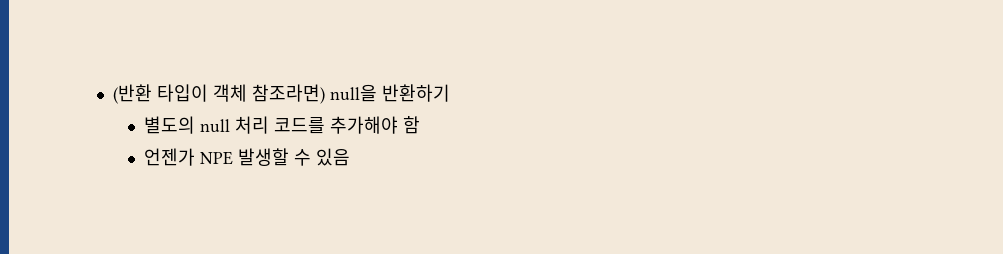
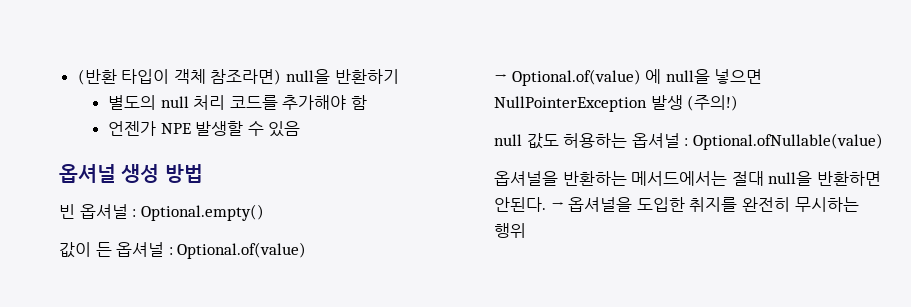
(350, 157) none -> [59,164,203,183] [59,204,264,221] [59,242,307,259] [494,69,763,86] [494,95,739,112] [494,133,883,150] [494,171,881,186] [494,197,859,212] [494,223,526,238] // 옵셔널 생성 방법 // 빈 옵셔널 : Optional.empty() // 값이 든 옵셔널 : Optional.of(value) // → Optional.of(value) 에 null을 넣으면 NullPointerException 발생 (주의!) // null 값도 허용하는 옵셔널 : Optional.ofNullable(value) // 옵셔널을 반환하는 메서드에서는 절대 null을 반환하면 안된다. → 옵셔널을 도입한 취지를 완전히 무시하는 행위

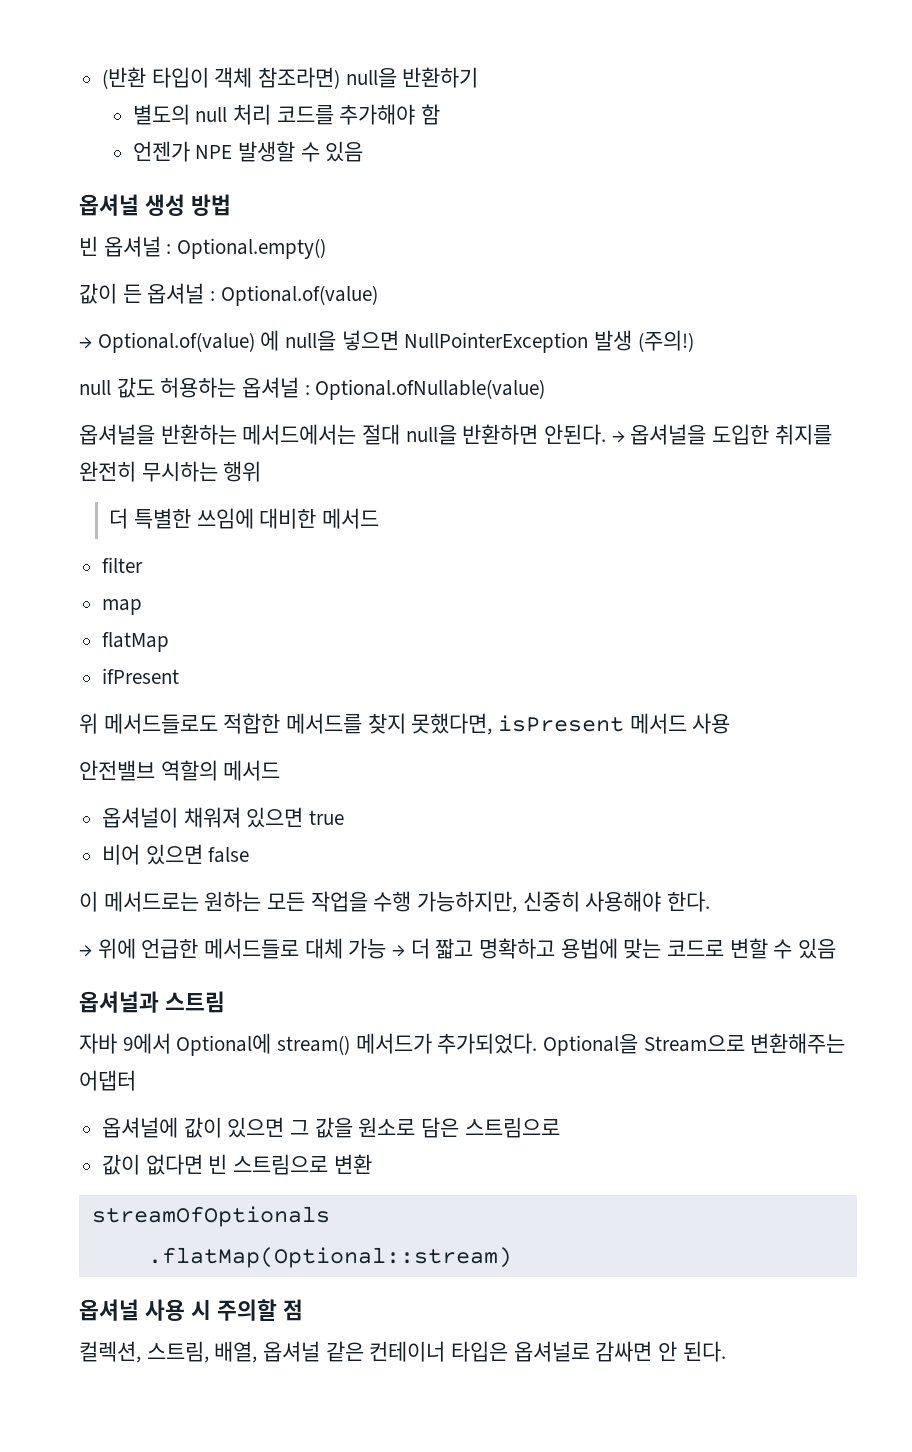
(526, 230) none -> [109,508,380,529] [102,557,144,573] [102,599,143,615] [102,632,170,652] [102,668,180,684] [79,713,731,735] [79,760,281,781] [102,807,345,828] [102,844,250,865] [79,891,711,913] [79,938,837,959] [79,991,225,1013] [79,1033,846,1056] [79,1070,136,1091] [102,1117,560,1138] [102,1154,372,1175] [91,1206,330,1227] [147,1247,512,1268] [79,1299,303,1321] [79,1341,726,1363] // 더 특별한 쓰임에 대비한 메서드 // filter // map // flatMap // ifPresent // 위 메서드들로도 적합한 메서드를 찾지 못했다면, isPresent 메서드 사용 // 안전밸브 역할의 메서드 // 옵셔널이 채워져 있으면 true // 비어 있으면 false // 이 메서드로는 원하는 모든 작업을 수행 가능하지만, 신중히 사용해야 한다. // → 위에 언급한 메서드들로 대체 가능 → 더 짧고 명확하고 용법에 맞는 코드로 변할 수 있음 // 옵셔널과 스트림 // 자바 9에서 Optional에 stream() 메서드가 추가되었다. Optional을 Stream으로 변환해주는 어댑터 // 옵셔널에 값이 있으면 그 값을 원소로 담은 스트림으로 // 값이 없다면 빈 스트림으로 변환 // streamOfOptionals // .flatMap(Optional::stream) // 옵셔널 사용 시 주의할 점 // 컬렉션, 스트림, 배열, 옵셔널 같은 컨테이너 타입은 옵셔널로 감싸면 안 된다.

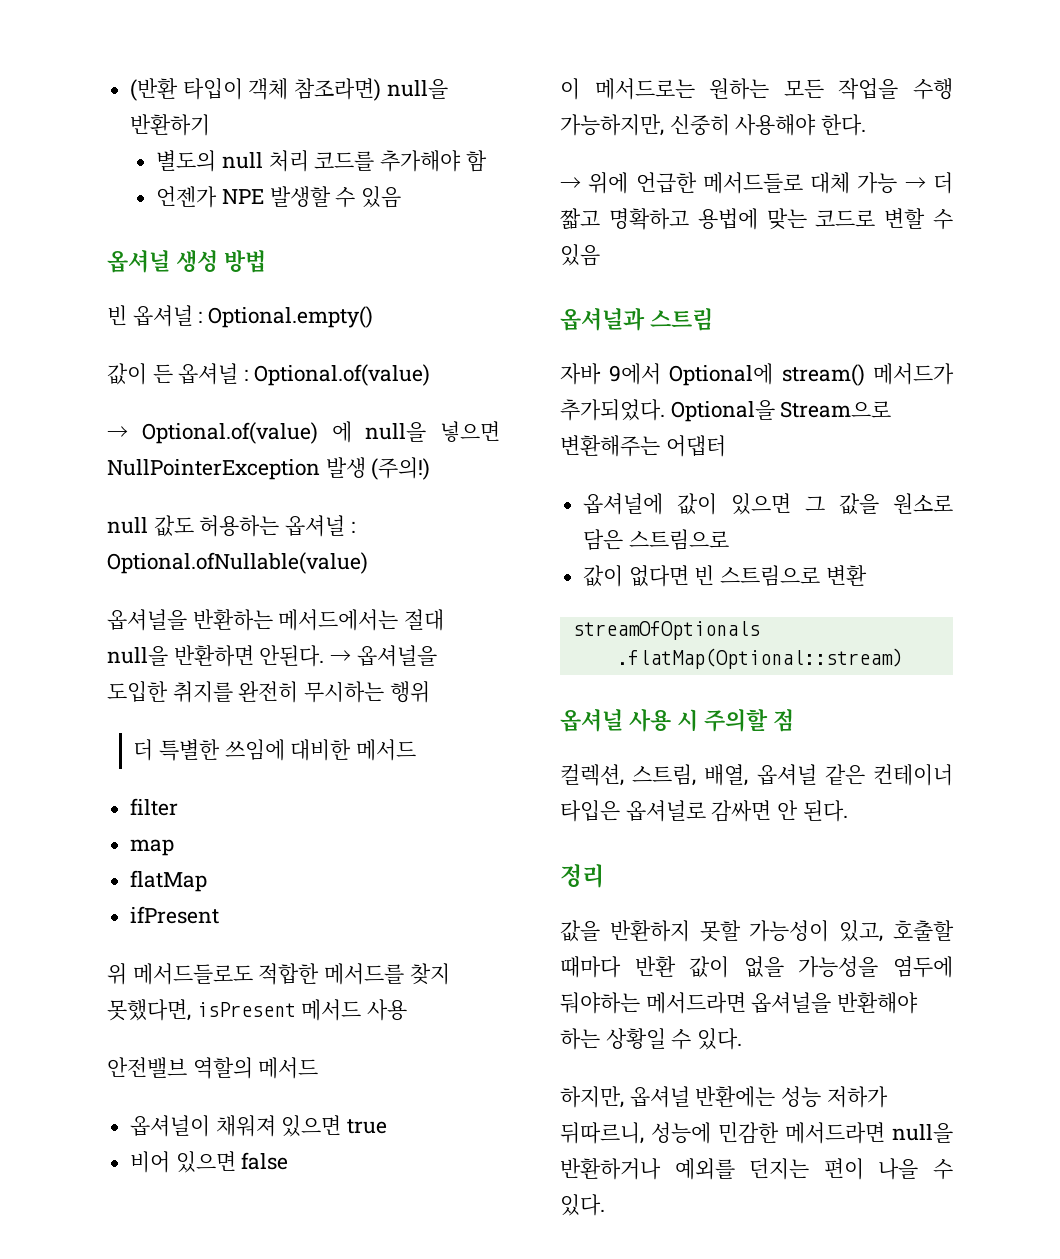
(726, 1351) none -> [560,864,604,888] [560,920,954,942] [560,956,953,978] [560,992,919,1014] [560,1028,743,1050] [560,1086,888,1108] [560,1122,953,1144] [560,1158,953,1180] [560,1194,605,1216] // 정리 // 값을 반환하지 못할 가능성이 있고, 호출할 때마다 반환 값이 없을 가능성을 염두에 둬야하는 메서드라면 옵셔널을 반환해야 하는 상황일 수 있다. // 하지만, 옵셔널 반환에는 성능 저하가 뒤따르니, 성능에 민감한 메서드라면 null을 반환하거나 예외를 던지는 편이 나을 수 있다.

